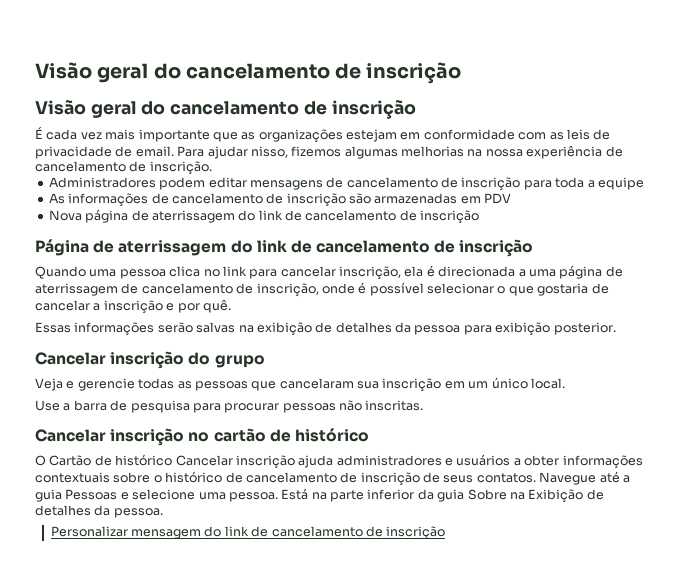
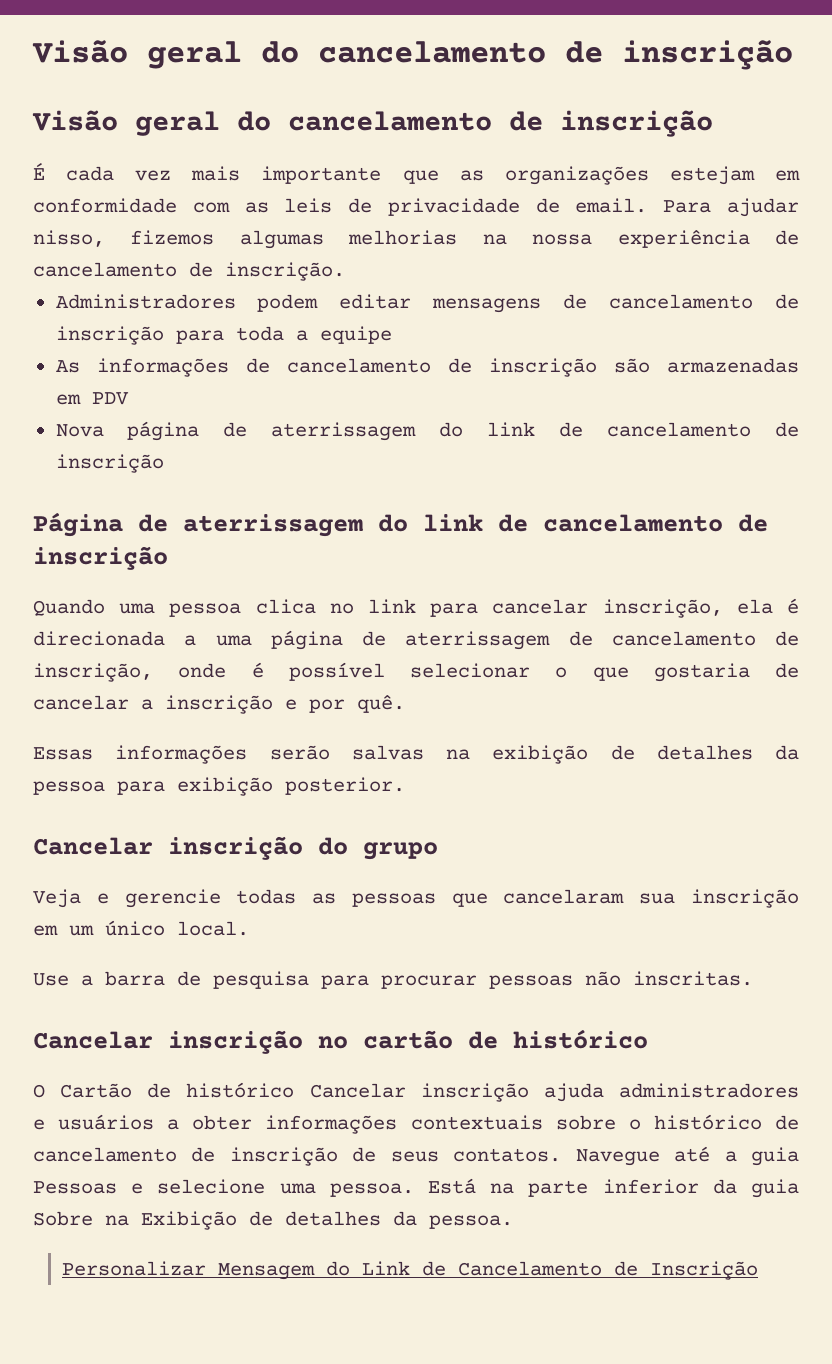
[131,526,446,540] mensagem do link de cancelamento de inscrição -> [218,1261,759,1280] Mensagem do Link de Cancelamento de Inscrição

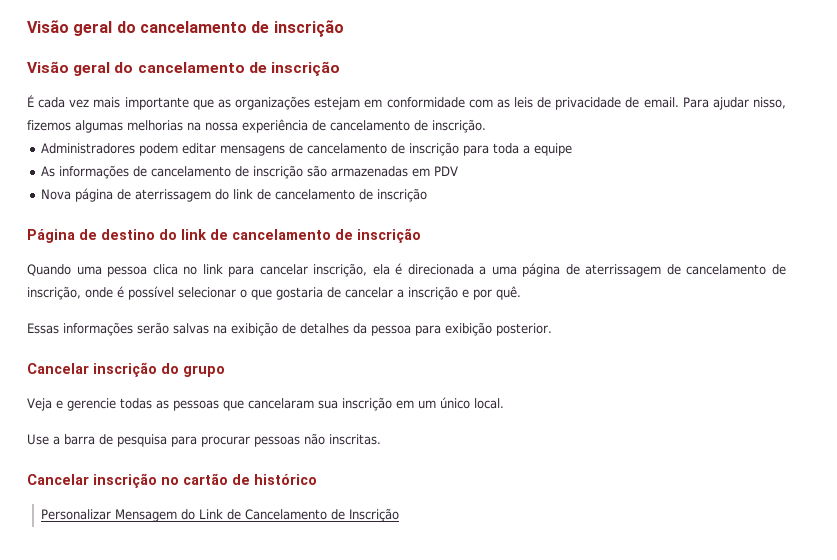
[183,514,363,537] aterrissagem -> [101,229,155,240] destino
[33,1082,799,1102] [33,1114,799,1134] [33,1146,800,1166] [33,1178,800,1198] [33,1211,513,1230] // O Cartão de histórico Cancelar inscrição ajuda administradores e usuários a obter informações contextuais sobre o histórico de cancelamento de inscrição de seus contatos. Navegue até a guia Pessoas e selecione uma pessoa. Está na parte inferior da guia Sobre na Exibição de detalhes da pessoa. -> (317, 479) none

